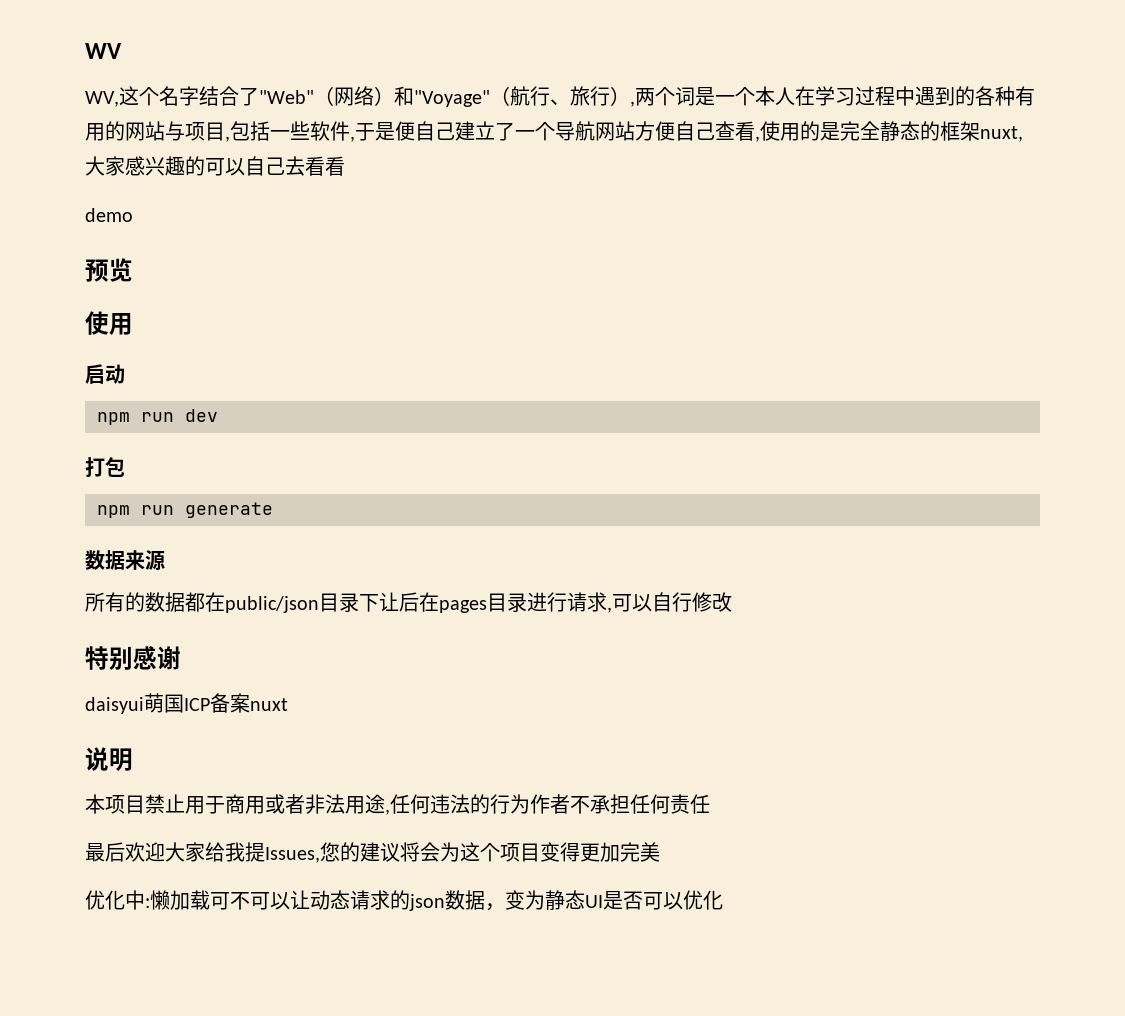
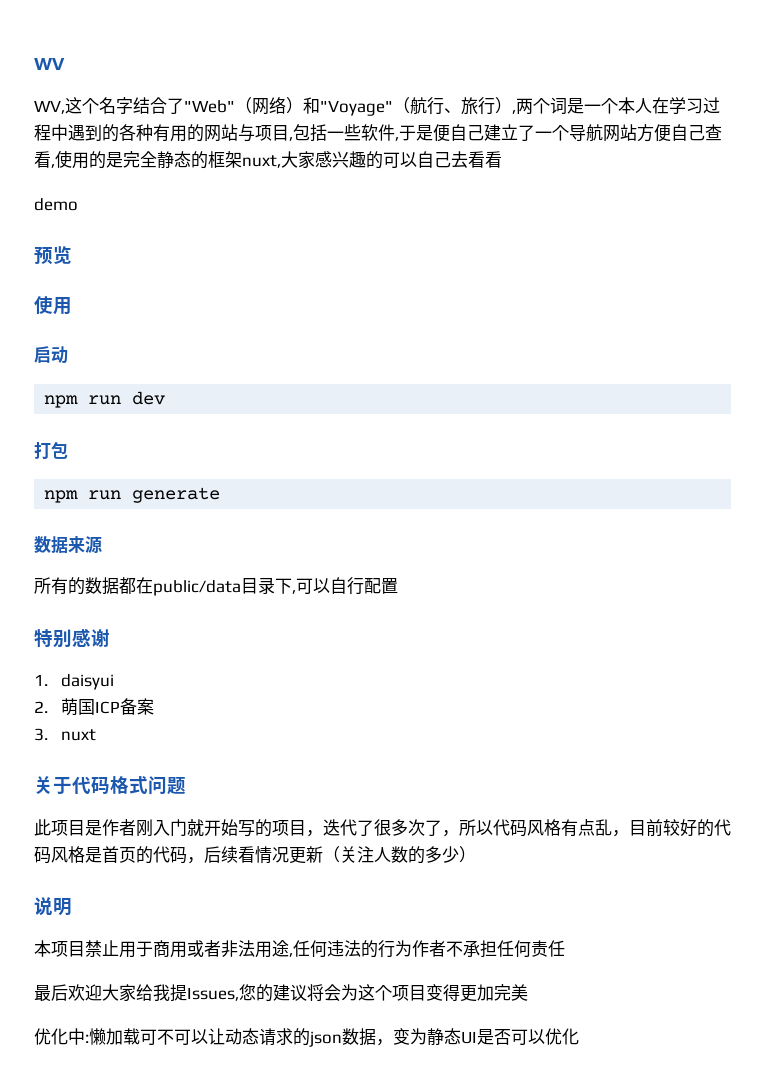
[225,592,607,613] public/json目录下让后在pages目录进行请求 -> [153,577,292,596] public/data目录下
[692,592,732,612] 修改 -> [364,578,398,594] 配置
(181, 658) none -> [34,674,48,686] 1.
(144, 705) none -> [34,701,48,713] // 2.
(250, 703) none -> [34,728,48,741] // 3.
(288, 704) none -> [34,776,186,795] [34,819,731,837] [34,846,476,864] // 关于代码格式问题 // 此项目是作者刚入门就开始写的项目，迭代了很多次了，所以代码风格有点乱，目前较好的代码风格是首页的代码，后续看情况更新（关注人数的多少）

